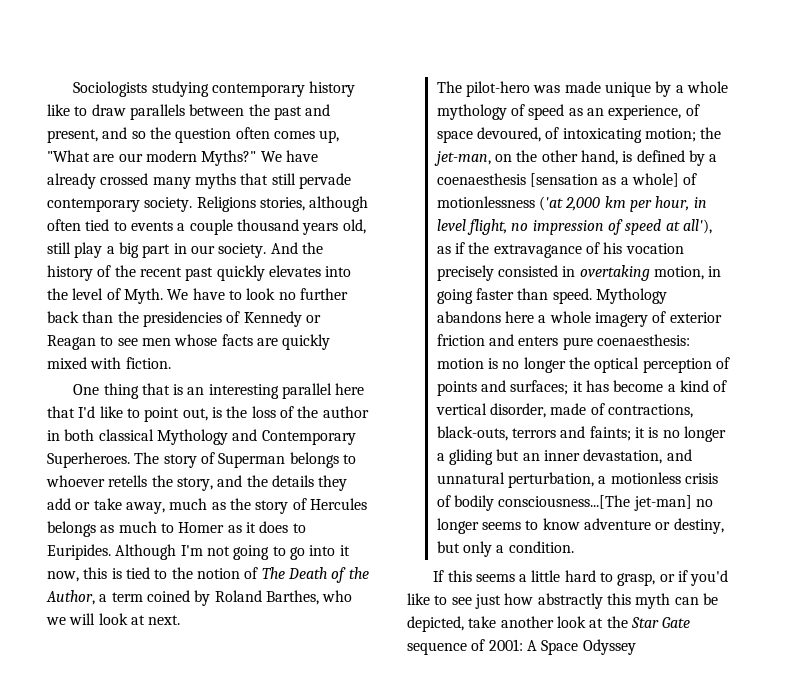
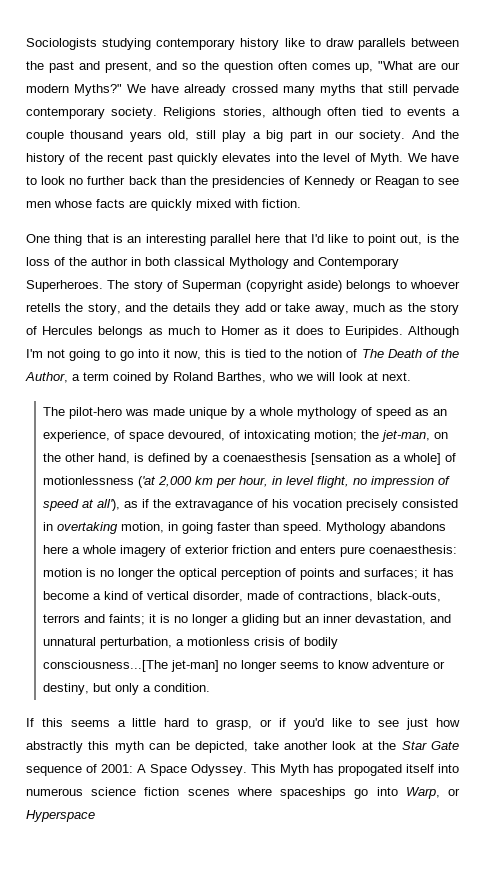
(286, 460) none -> [245,280,342,292] (copyright aside)
[582,639,636,655] Odyssey -> [191,764,459,776] [26,787,461,799] [26,810,95,822] Odyssey. This Myth has propogated itself into numerous science fiction scenes where spaceships go into Warp, or Hyperspace

